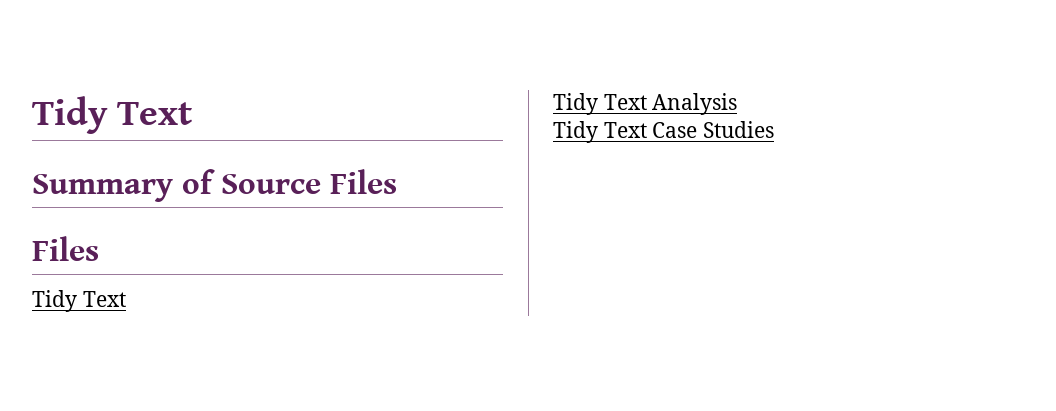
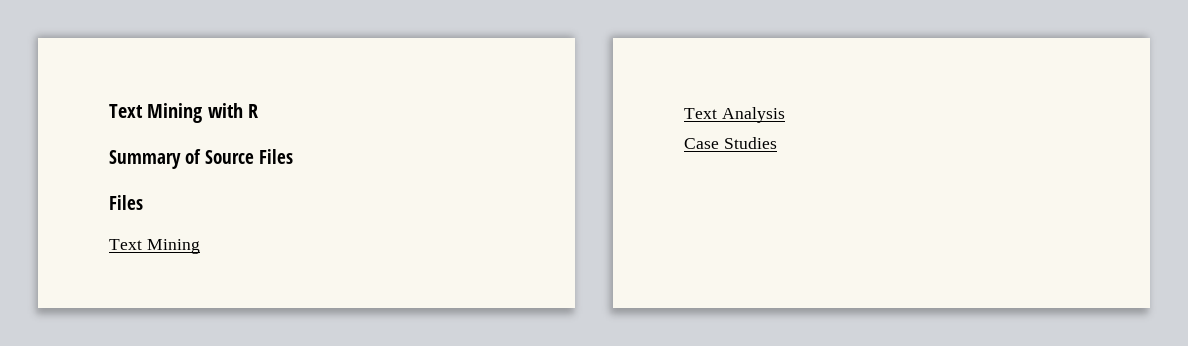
[32,96,194,134] Tidy Text -> [109,103,259,123] Text Mining with R
[32,290,126,312] [553,93,598,115] Tidy Text // Tidy -> [109,239,200,254] Text Mining //
[553,121,647,143] Tidy Text -> (785, 115) none

